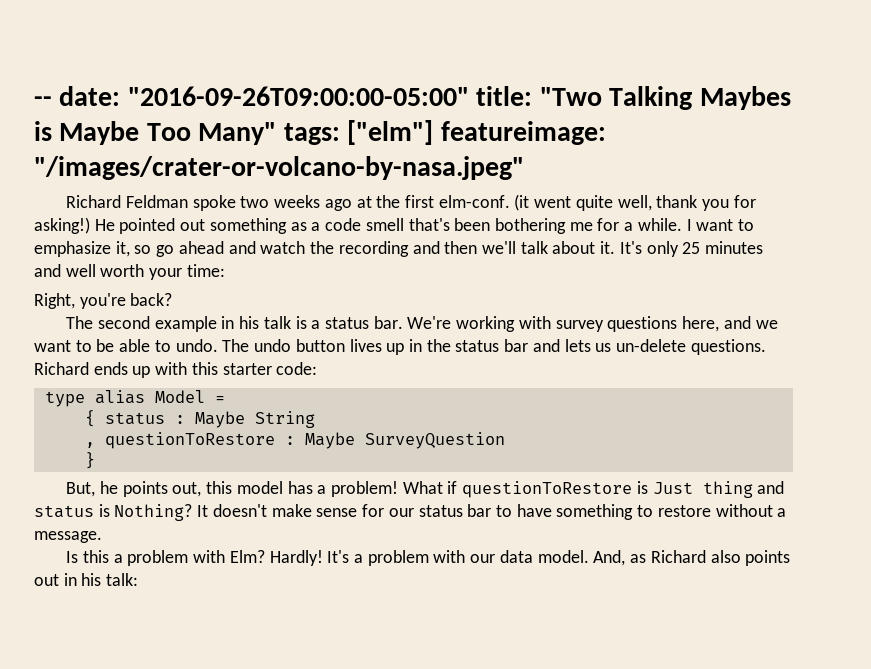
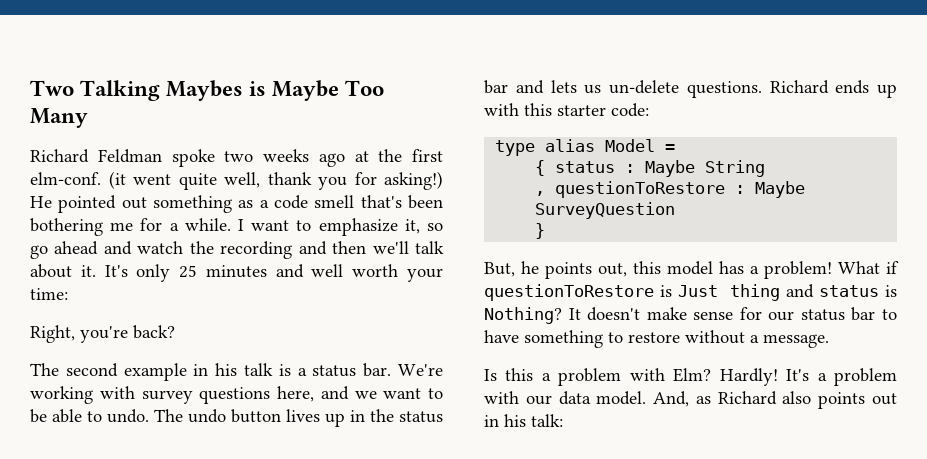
[34,86,602,106] -- date: "2016-09-26T09:00:00-05:00" title: "Two -> [30,80,74,96] Two
[198,120,606,145] [34,156,524,180] Many" tags: ["elm"] featureimage: "/images/crater-or-volcano-by-nasa.jpeg" -> [30,108,88,128] Many

